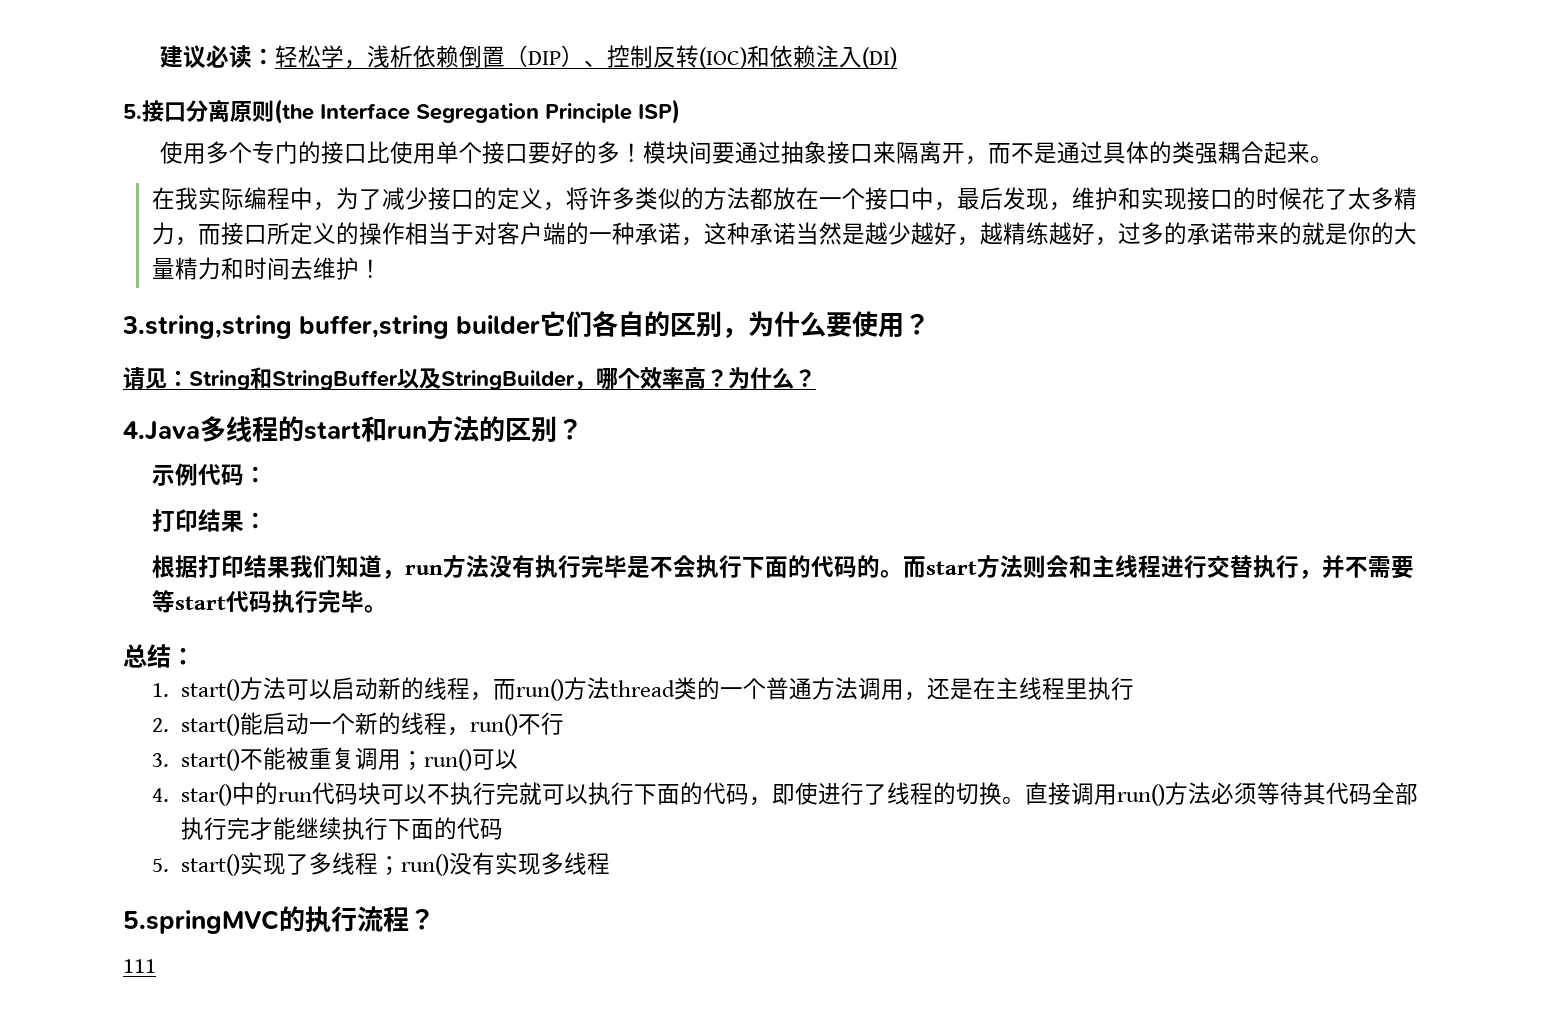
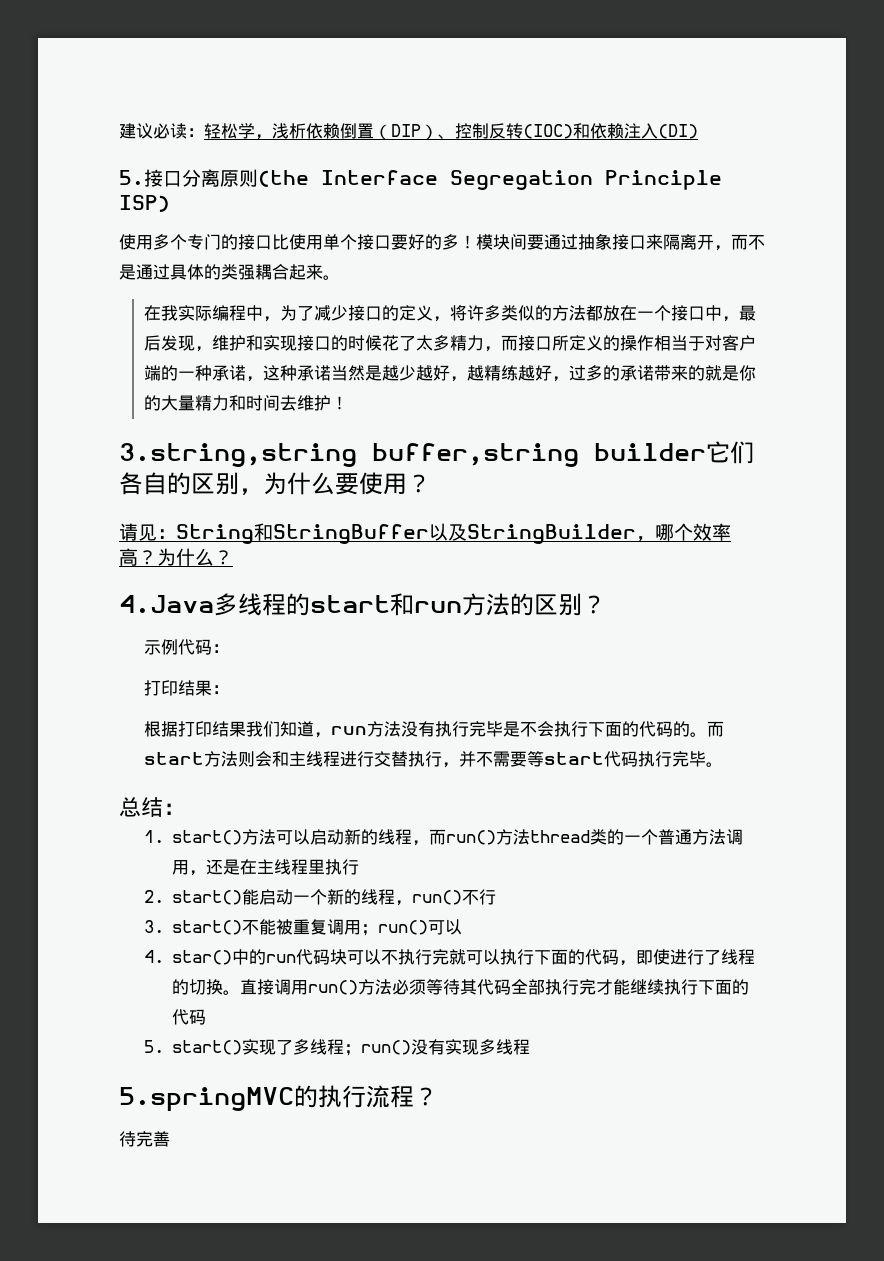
[123,959,156,973] 111 -> [119,1131,170,1147] 待完善

